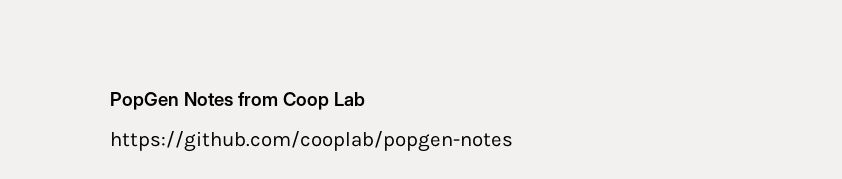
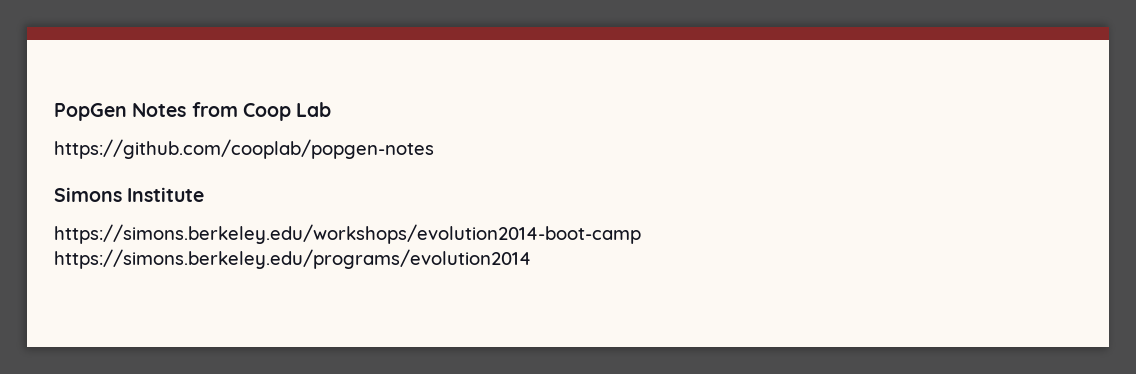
(513, 141) none -> [54,187,205,202] [54,224,641,244] [54,249,531,269] // Simons Institute // https://simons.berkeley.edu/workshops/evolution2014-boot-camp https://simons.berkeley.edu/programs/evolution2014

